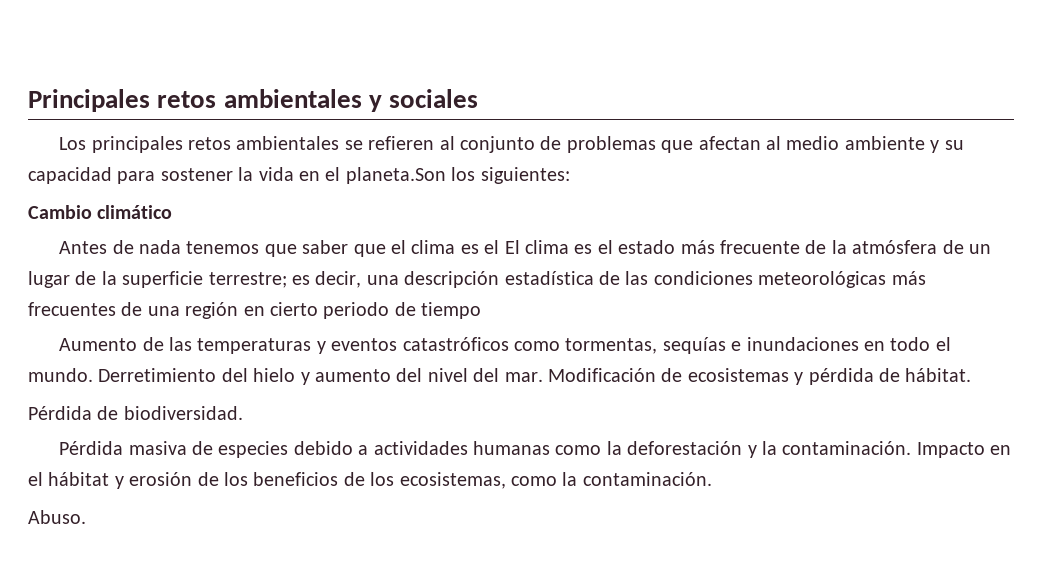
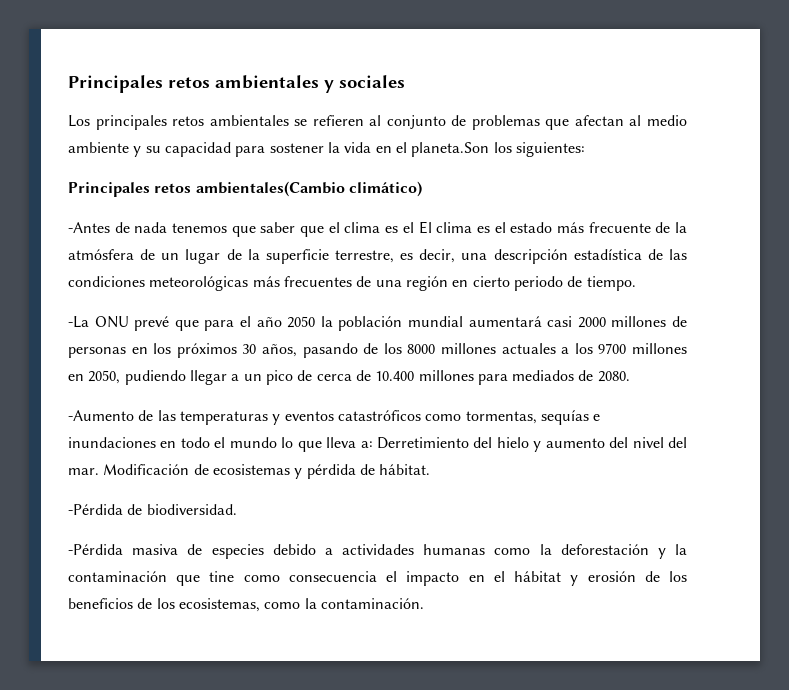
[28,205,173,219] [59,241,108,254] Cambio climático // Antes -> [68,181,422,197] [68,222,110,233] Principales retos ambientales(Cambio climático) // -Antes
[208,272,287,288] terrestre; -> [335,250,394,263] terrestre,
[421,302,482,319] [59,338,138,351] tiempo // Aumento -> [586,276,636,291] [68,316,688,331] [68,343,688,358] [68,370,630,385] [68,410,134,421] tiempo. // -La ONU prevé que para el año 2050 la población mundial aumentará casi 2000 millones de personas en los próximos 30 años, pasando de los 8000 millones actuales a los 9700 millones en 2050, pudiendo llegar a un pico de cerca de 10.400 millones para mediados de 2080. // -Aumento
[28,368,93,382] mundo. -> [229,437,373,452] mundo lo que lleva a:
[28,406,92,420] Pérdida -> [68,504,123,515] -Pérdida
[59,441,124,455] Pérdida -> [68,544,123,555] -Pérdida
[782,441,985,458] contaminación. Impacto -> [68,571,460,586] contaminación que tine como consecuencia el impacto
[28,510,86,524] // Abuso. -> (424, 603) none

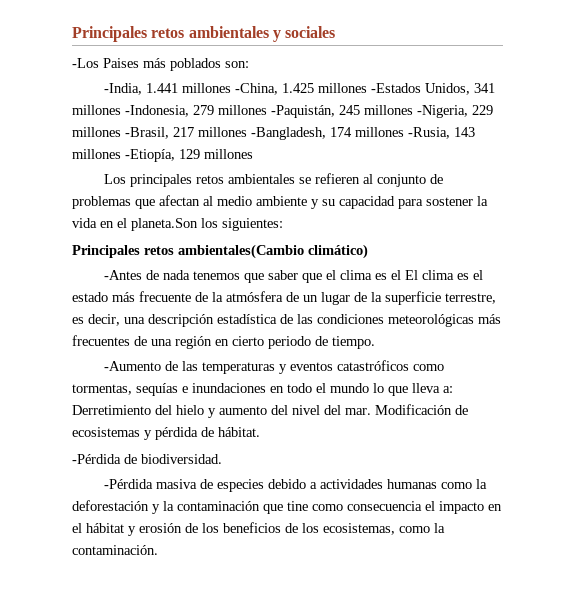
(405, 81) none -> [72,58,249,71] [104,83,496,95] [72,105,493,118] [72,127,475,140] [72,149,253,162] // -Los Paises más poblados son: // -India, 1.441 millones -China, 1.425 millones -Estados Unidos, 341 millones -Indonesia, 279 millones -Paquistán, 245 millones -Nigeria, 229 millones -Brasil, 217 millones -Bangladesh, 174 millones -Rusia, 143 millones -Etiopía, 129 millones
[68,316,688,331] [68,343,688,358] [68,370,630,385] // -La ONU prevé que para el año 2050 la población mundial aumentará casi 2000 millones de personas en los próximos 30 años, pasando de los 8000 millones actuales a los 9700 millones en 2050, pudiendo llegar a un pico de cerca de 10.400 millones para mediados de 2080. -> (375, 342) none

